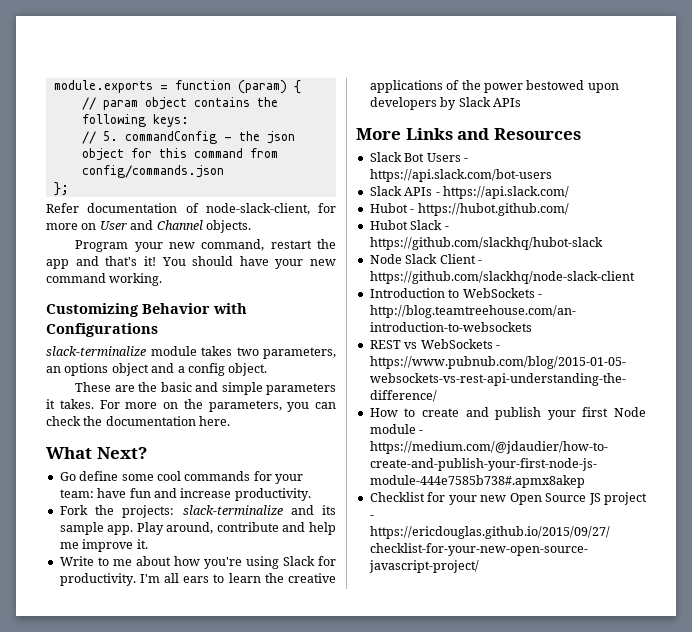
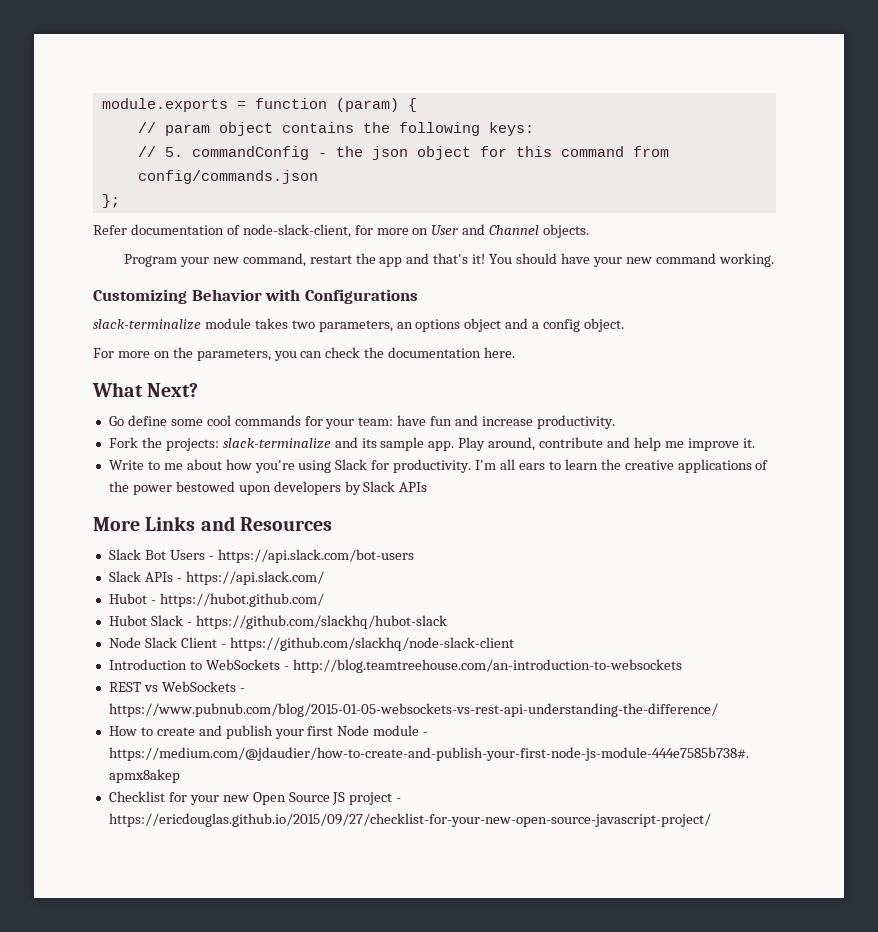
[75,382,336,395] [46,399,94,409] These are the basic and simple parameters it takes. -> (625, 325) none

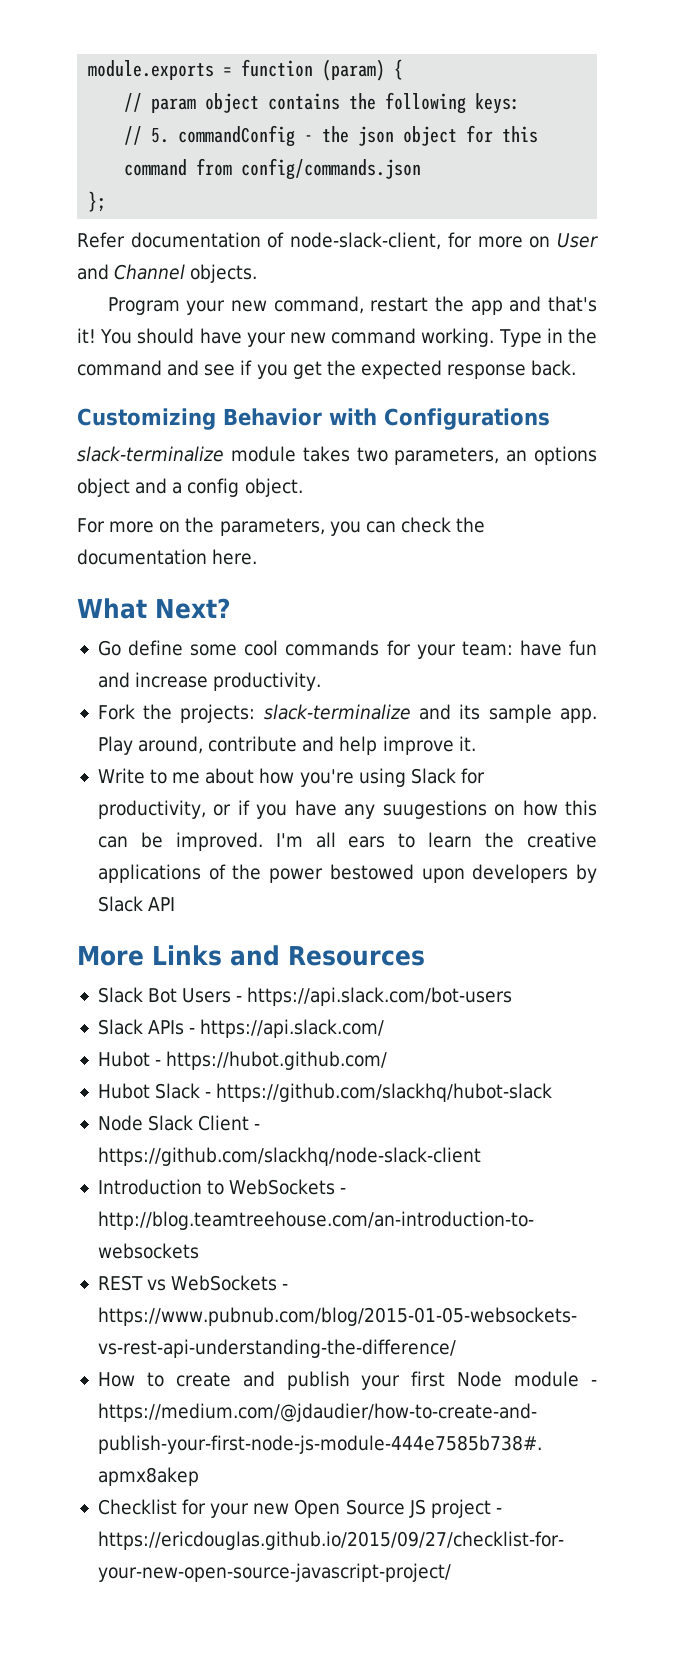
(774, 260) none -> [498,328,598,347] [77,360,577,379] Type in the command and see if you get the expected response back.
[664,441,684,448] me -> (378, 745) none
[393,459,472,473] productivity. -> [97,800,597,819] [97,832,263,851] productivity, or if you have any suugestions on how this can be improved.
[399,482,428,492] APIs -> [148,897,176,911] API

